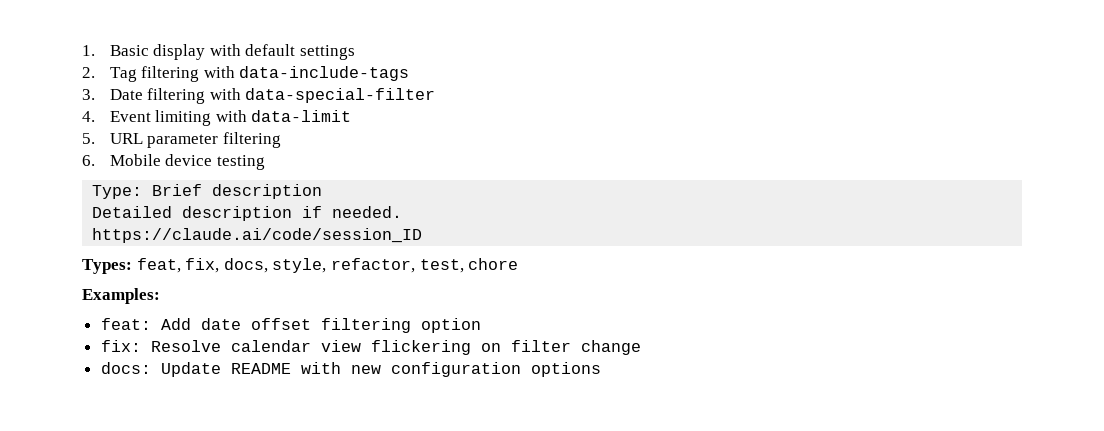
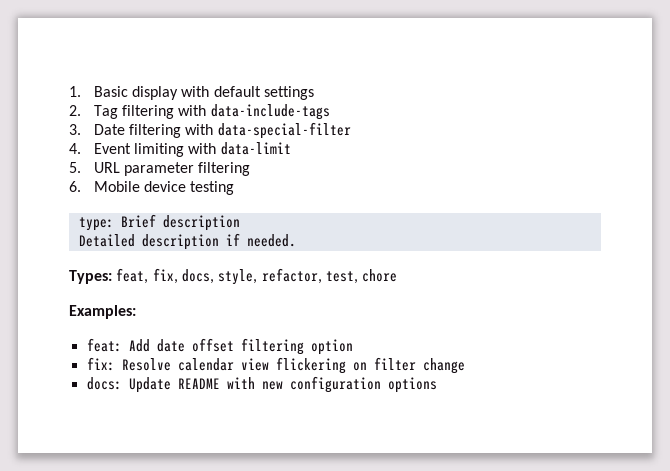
[92,185,143,199] Type: -> [78,217,114,231] type:
[92,228,423,243] // https://claude.ai/code/session_ID -> (296, 240) none

